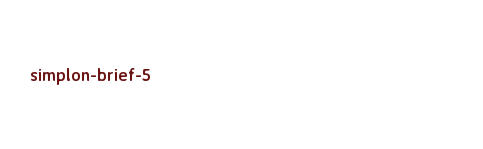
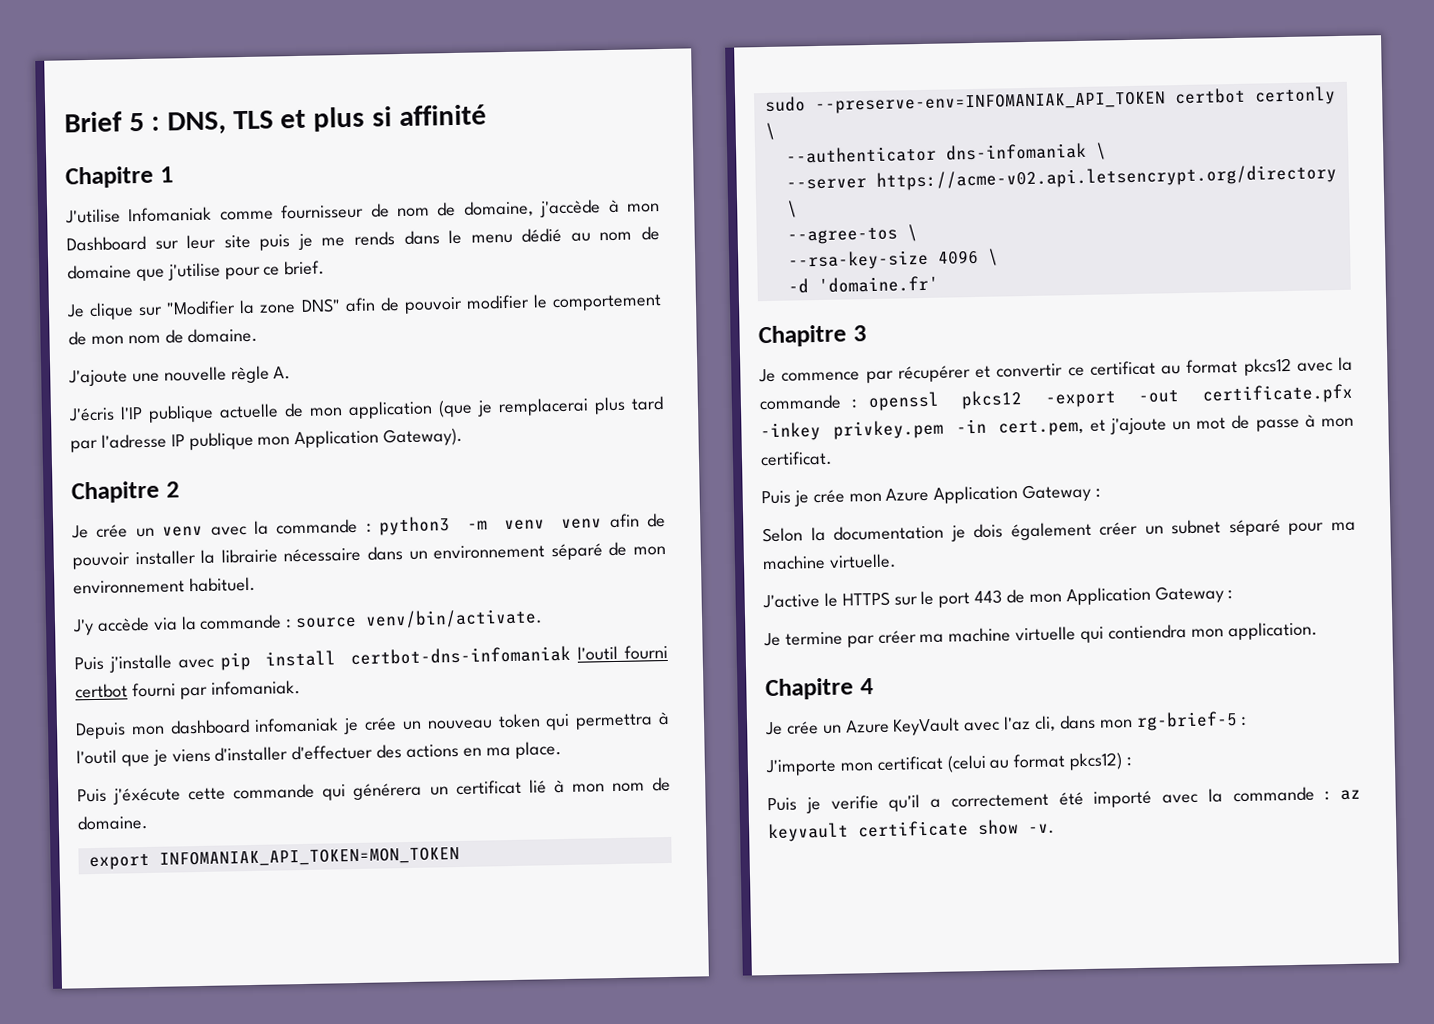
[30,68,151,85] simplon-brief-5 -> [64,104,487,135] [65,165,174,189] [65,199,660,224] [66,226,660,252] [67,260,326,282] [66,294,662,320] [68,327,259,346] [68,365,292,387] [68,396,664,423] [70,427,464,453] [71,480,180,504] [71,512,666,539] [72,541,667,570] [73,576,256,595] [72,608,544,636] [74,644,668,673] [75,680,301,700] [75,711,670,740] [76,741,562,767] [77,776,671,805] [77,814,148,831] [88,847,460,871] [764,86,1336,115] [764,122,776,141] [785,142,1107,164] [785,164,1337,191] [786,200,798,218] [786,224,918,245] [787,248,999,271] [787,275,939,294] [758,324,867,348] [758,356,1353,384] [759,383,1354,412] [760,414,1354,442] [760,450,833,467] [761,483,1102,507] [762,519,1356,543] [762,553,897,571] [762,585,1234,609] [763,621,1318,648] [765,677,874,701] [765,711,1248,736] [765,752,1133,777] [767,786,1361,814] [768,819,1055,843] Brief 5 : DNS, TLS et plus si affinité // Chapitre 1 // J'utilise Infomaniak comme fournisseur de nom de domaine, j'accède à mon Dashboard sur leur site puis je me rends dans le menu dédié au nom de domaine que j'utilise pour ce brief. // Je clique sur "Modifier la zone DNS" afin de pouvoir modifier le comportement de mon nom de domaine. // J'ajoute une nouvelle règle A. // J'écris l'IP publique actuelle de mon application (que je remplacerai plus tard par l'adresse IP publique mon Application Gateway). // Chapitre 2 // Je crée un venv avec la commande : python3 -m venv venv afin de pouvoir installer la librairie nécessaire dans un environnement séparé de mon environnement habituel. // J'y accède via la commande : source venv/bin/activate. // Puis j'installe avec pip install certbot-dns-infomaniak l'outil fourni certbot fourni par infomaniak. // Depuis mon dashboard infomaniak je crée un nouveau token qui permettra à l'outil que je viens d'installer d'effectuer des actions en ma place. // Puis j'éxécute cette commande qui générera un certificat lié à mon nom de domaine. // export INFOMANIAK_API_TOKEN=MON_TOKEN // sudo --preserve-env=INFOMANIAK_API_TOKEN certbot certonly \ // --authenticator dns-infomaniak \ // --server https://acme-v02.api.letsencrypt.org/directory \ // --agree-tos \ // --rsa-key-size 4096 \ // -d 'domaine.fr' // Chapitre 3 // Je commence par récupérer et convertir ce certificat au format pkcs12 avec la commande : openssl pkcs12 -export -out certificate.pfx -inkey privkey.pem -in cert.pem, et j'ajoute un mot de passe à mon certificat. // Puis je crée mon Azure Application Gateway : // Selon la documentation je dois également créer un subnet séparé pour ma machine virtuelle. // J'active le HTTPS sur le port 443 de mon Application Gateway : // Je termine par créer ma machine virtuelle qui contiendra mon application. // Chapitre 4 // Je crée un Azure KeyVault avec l'az cli, dans mon rg-brief-5 : // J'importe mon certificat (celui au format pkcs12) : // Puis je verifie qu'il a correctement été importé avec la commande : az keyvault certificate show -v.

